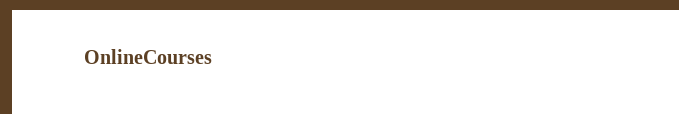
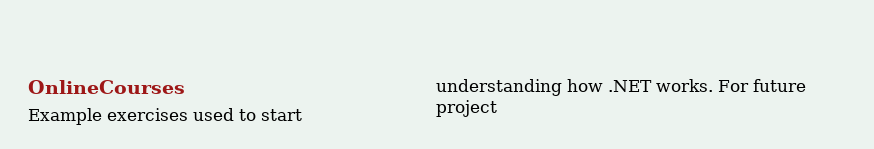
(212, 56) none -> [28,108,302,125] [436,79,806,96] [436,100,497,117] // Example exercises used to start understanding how .NET works. For future project

